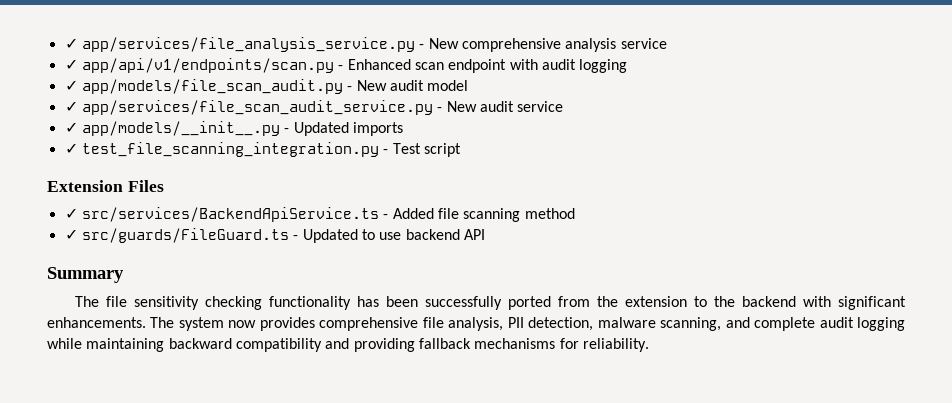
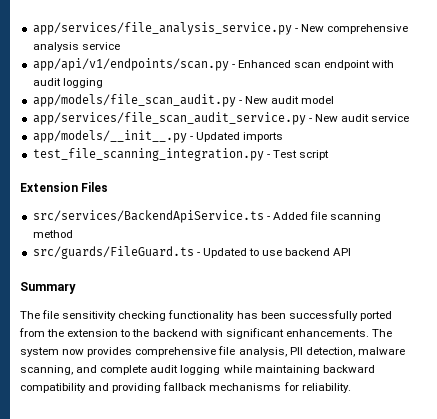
[64,38,78,49] ✓ -> (32, 28) none
[64,59,78,70] ✓ -> (120, 46) none
[64,80,78,91] ✓ -> (103, 83) none
[64,101,78,112] ✓ -> (335, 100) none
[64,122,78,133] ✓ -> (410, 118) none
[64,143,78,154] ✓ -> (283, 137) none
[64,208,78,219] ✓ -> (109, 187) none
[64,229,78,240] ✓ -> (73, 234) none

